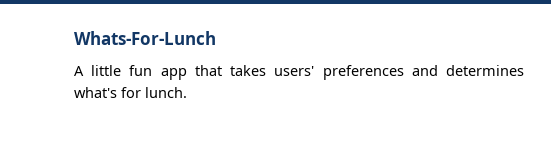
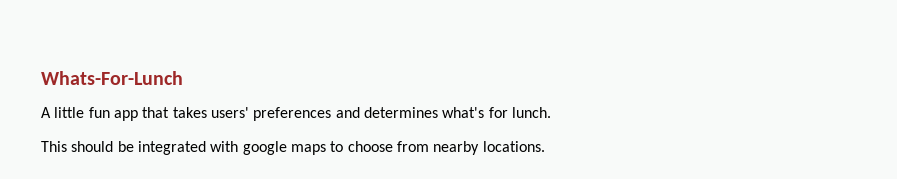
(187, 92) none -> [41,141,545,155] // This should be integrated with google maps to choose from nearby locations.

